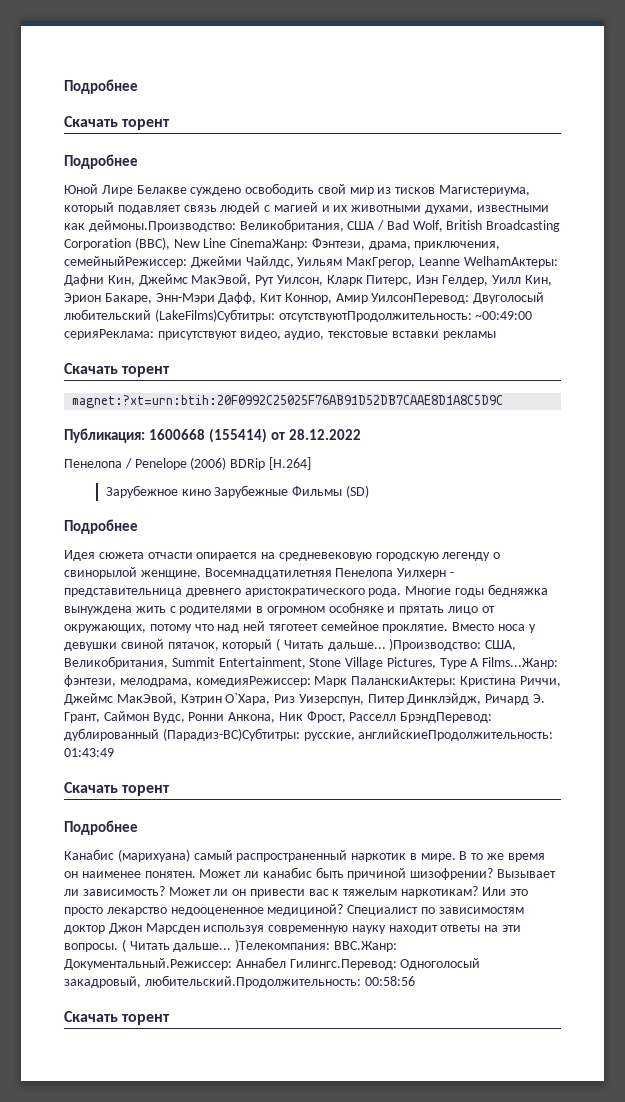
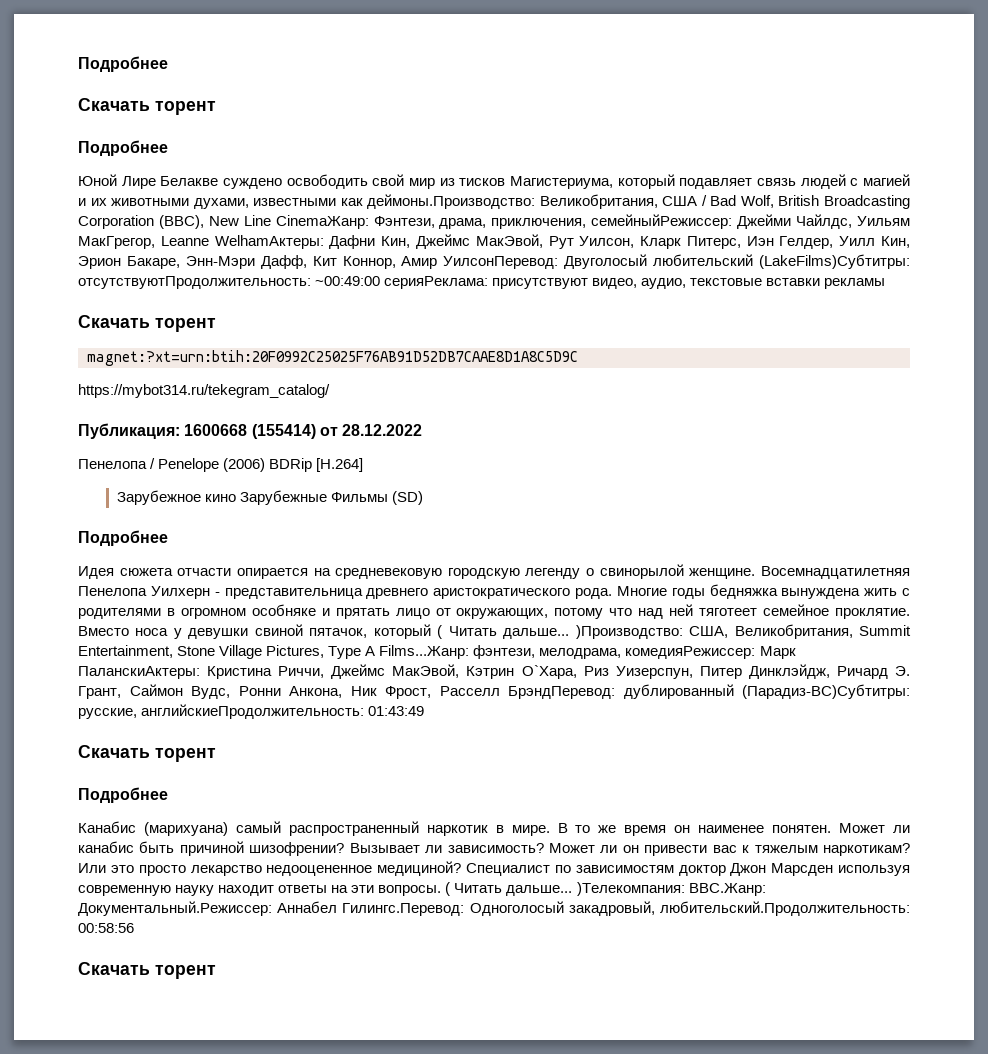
(504, 401) none -> [78,384,330,398] // https://mybot314.ru/tekegram_catalog/

